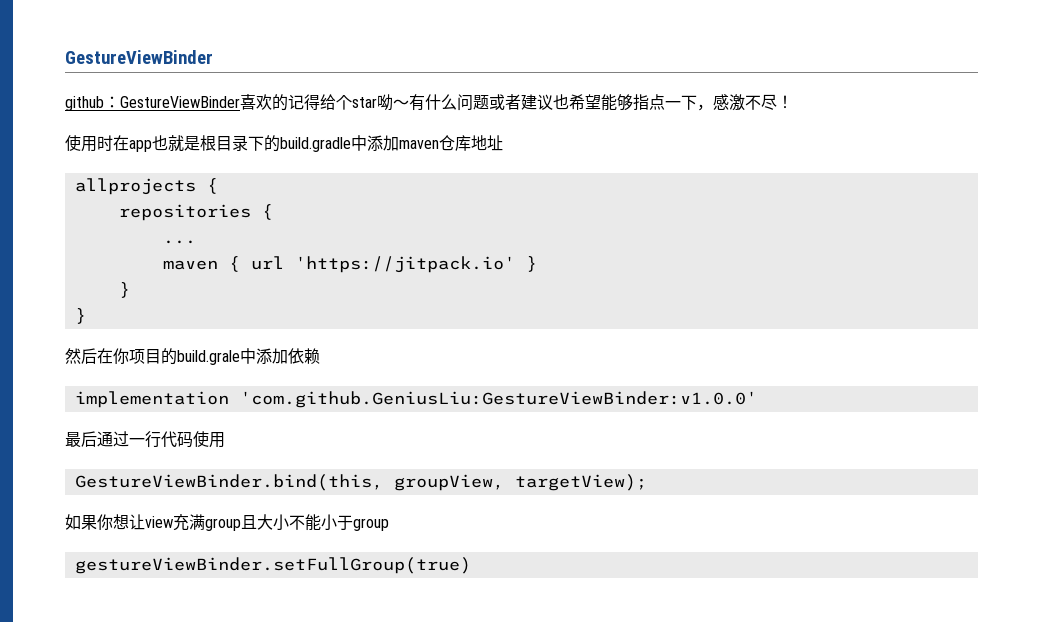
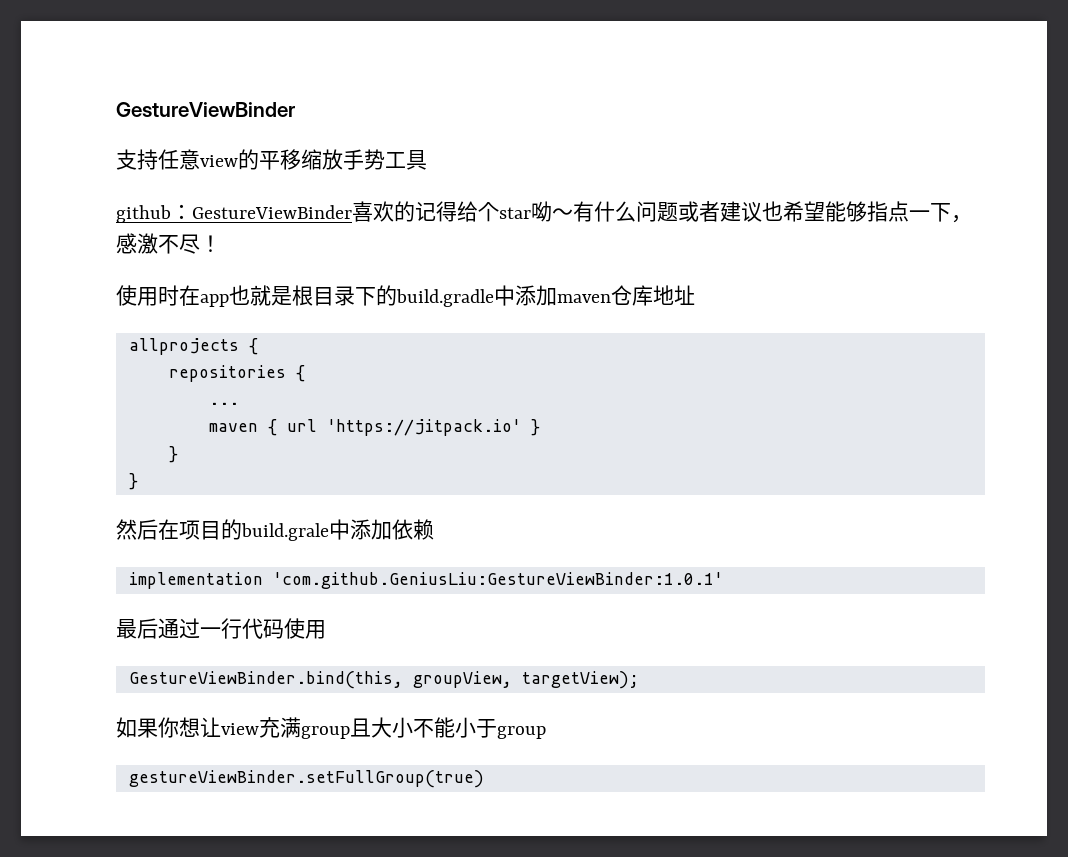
[65,50,213,64] GestureViewBinder -> [116,102,295,117] [116,149,427,170] GestureViewBinder // 支持任意view的平移缩放手势工具
[113,348,129,364] 你 -> (179, 529) none
[239,391,757,408] 'com.github.GeniusLiu:GestureViewBinder:v1.0.0' -> [272,572,723,589] 'com.github.GeniusLiu:GestureViewBinder:1.0.1'

